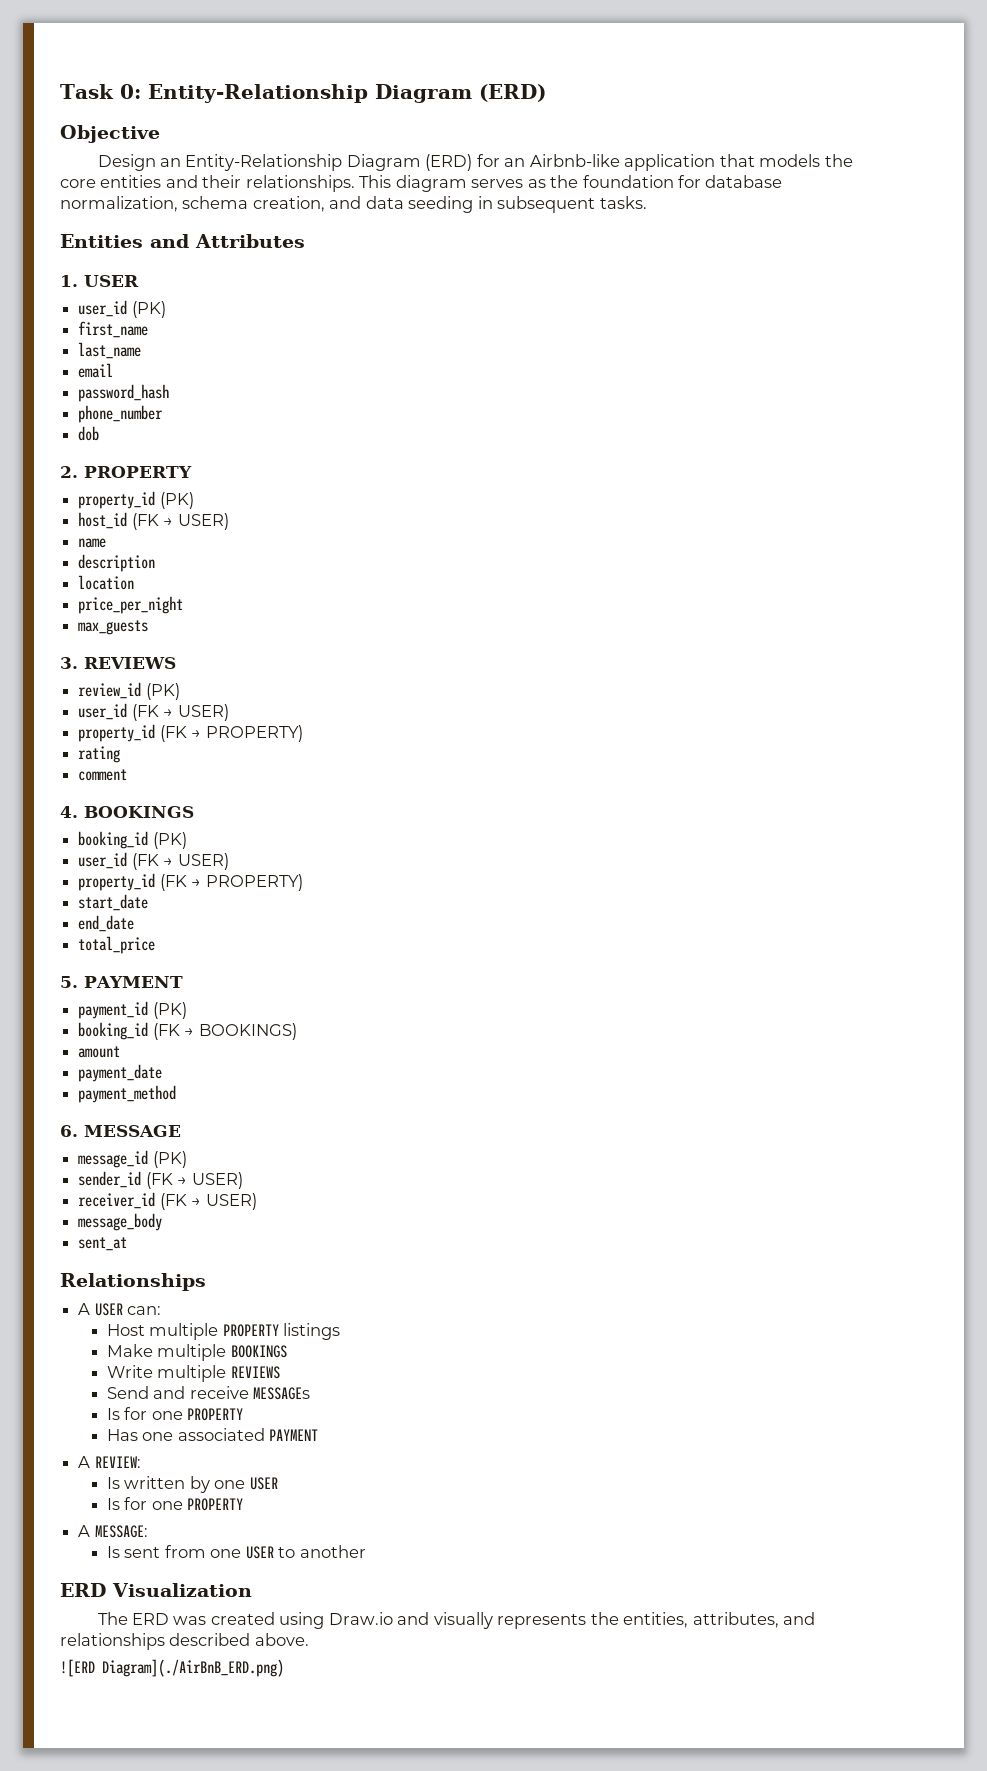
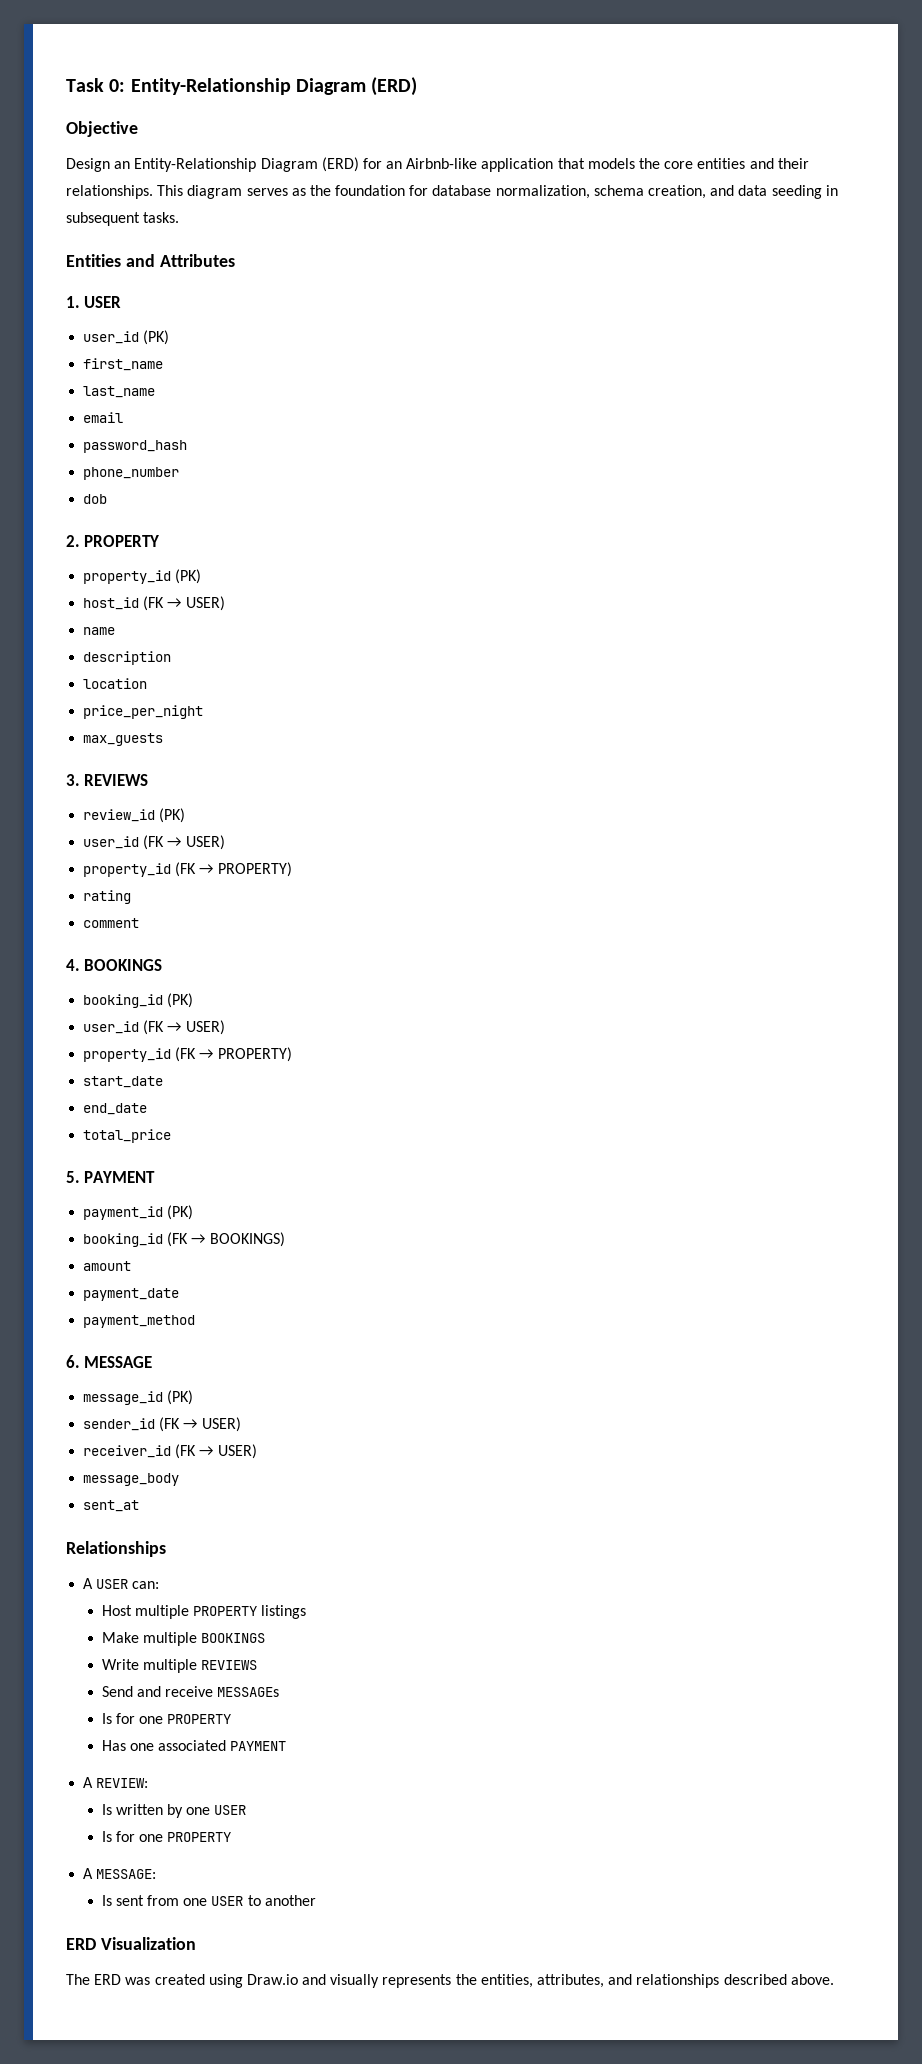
[60,1659,284,1677] // ![ERD Diagram](./AirBnB_ERD.png) -> (834, 1979) none

